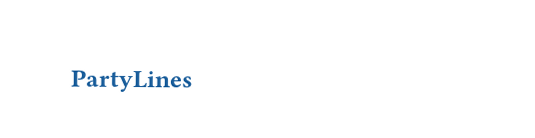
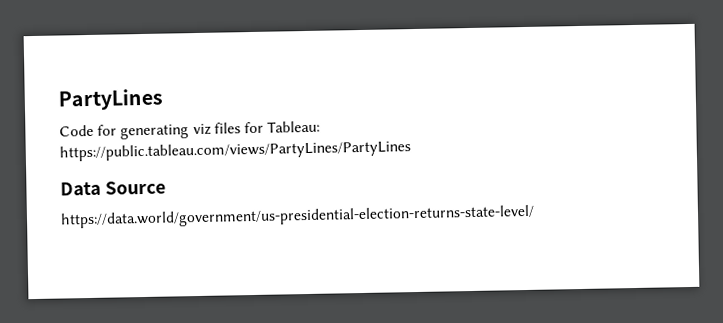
(193, 81) none -> [59,120,321,140] [59,140,411,162] [60,180,166,196] [60,204,535,229] // Code for generating viz files for Tableau: https://public.tableau.com/views/PartyLines/PartyLines // Data Source // https://data.world/government/us-presidential-election-returns-state-level/

